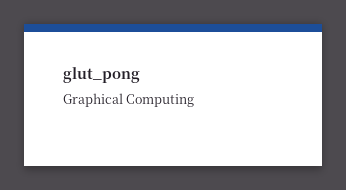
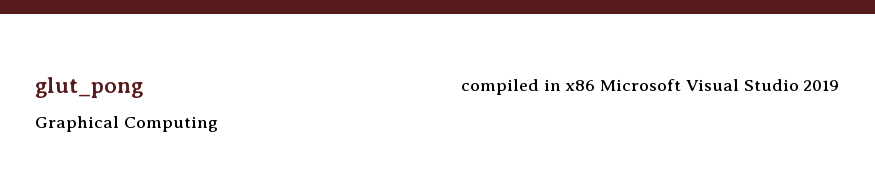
(195, 100) none -> [461,79,840,95] // compiled in x86 Microsoft Visual Studio 2019

